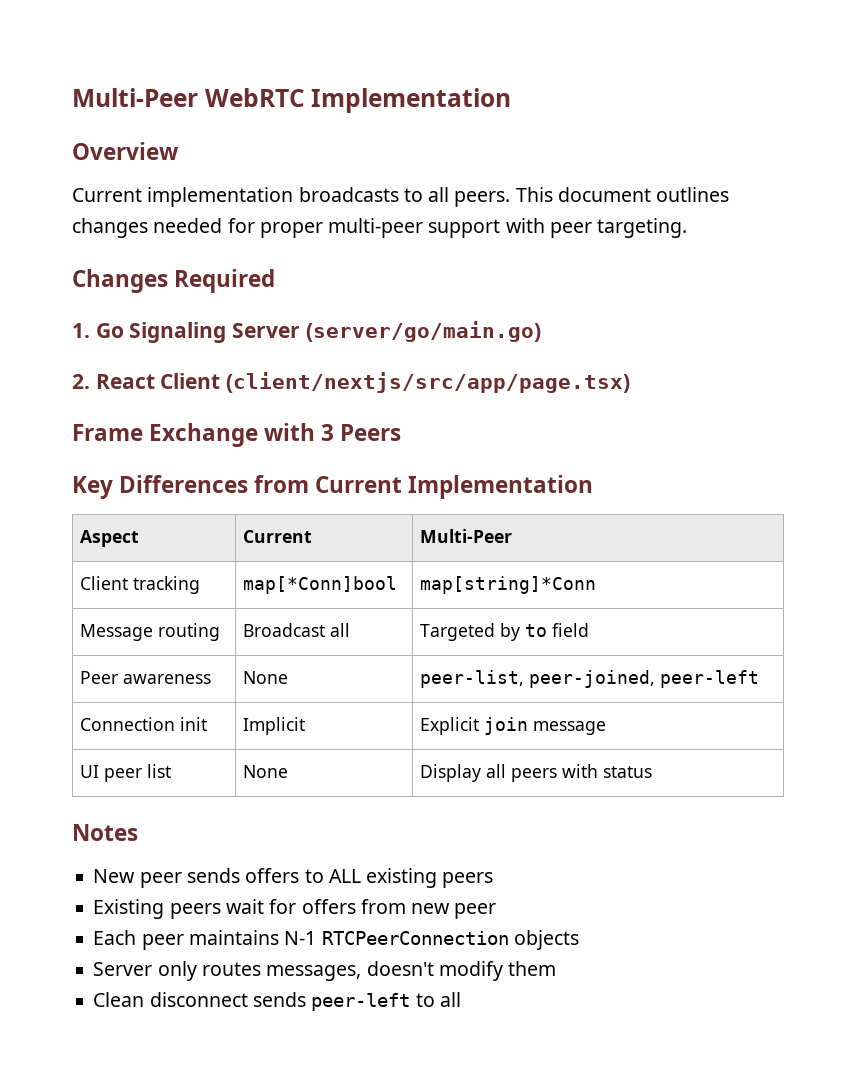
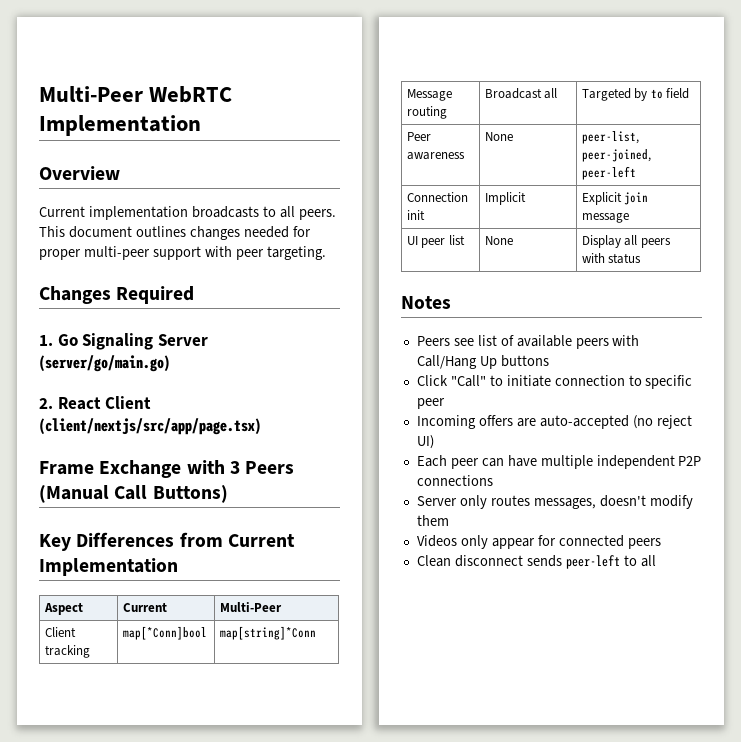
(402, 432) none -> [39,485,228,503] (Manual Call Buttons)
[93,868,494,888] [93,899,497,919] [93,930,579,950] New peer sends offers to ALL existing peers // Existing peers wait for offers from new peer // Each peer maintains N-1 RTCPeerConnection objects -> [416,335,640,349] [416,355,549,369] [416,375,693,389] [416,398,445,409] [416,415,692,429] [416,435,434,449] [416,455,702,469] [416,475,493,486] Peers see list of available peers with Call/Hang Up buttons // Click "Call" to initiate connection to specific peer // Incoming offers are auto-accepted (no reject UI) // Each peer can have multiple independent P2P connections
(557, 968) none -> [416,535,661,549] // Videos only appear for connected peers

